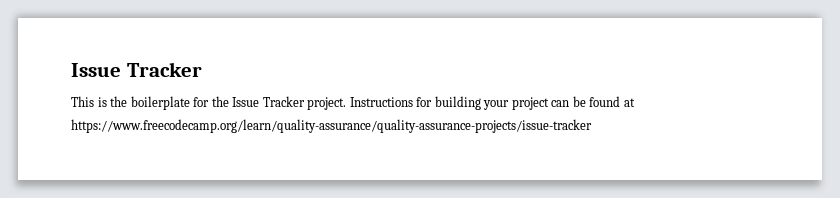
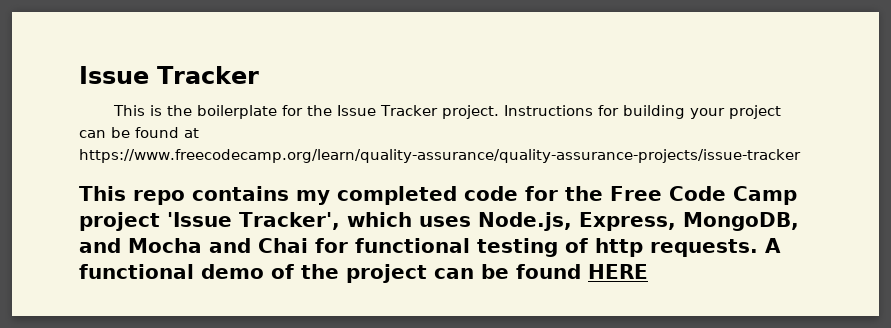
(592, 126) none -> [79,186,797,205] [79,212,799,231] [79,238,781,257] [79,264,648,283] // This repo contains my completed code for the Free Code Camp project 'Issue Tracker', which uses Node.js, Express, MongoDB, and Mocha and Chai for functional testing of http requests. A functional demo of the project can be found HERE

